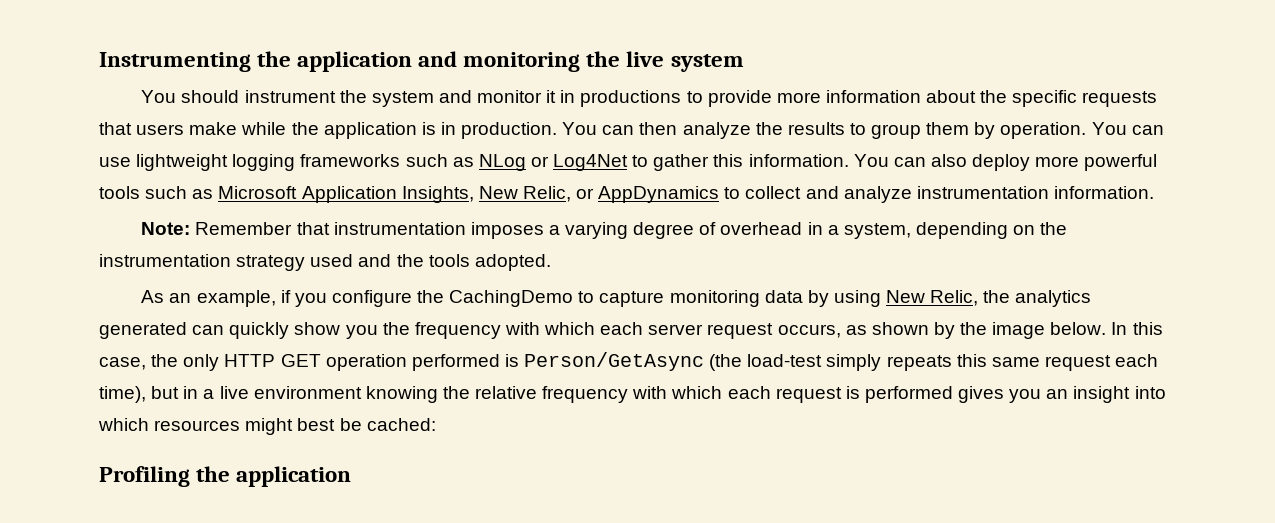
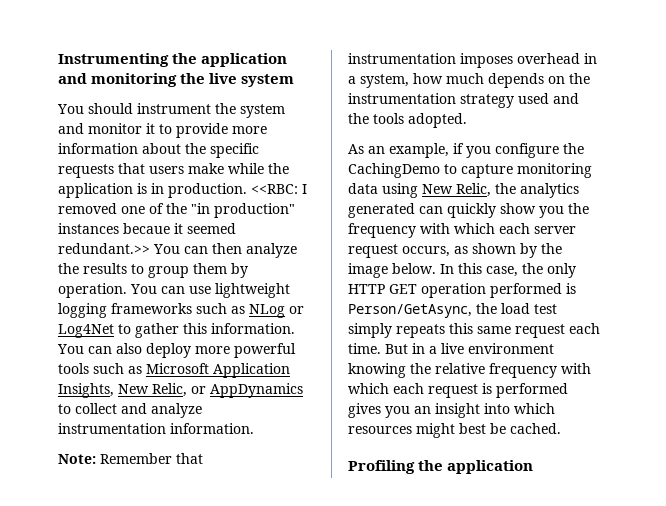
[560,90,682,107] in productions -> (155, 128) none
(558, 130) none -> [251,184,307,194] [58,203,295,218] [58,223,236,234] [58,243,150,254] <<RBC: I removed one of the "in production" instances becaue it seemed redundant.>>
[548,222,717,239] a varying degree of -> (513, 60) none
[915,222,1008,239] depending -> [413,73,544,88] how much depends
[807,290,829,307] by -> (378, 188) none
[524,352,823,371] Person/GetAsync (the load-test -> [348,303,557,318] Person/GetAsync, the load test
[99,386,180,403] time), but -> [348,343,408,354] time. But
[366,418,436,431] cached: -> [510,423,561,434] cached.

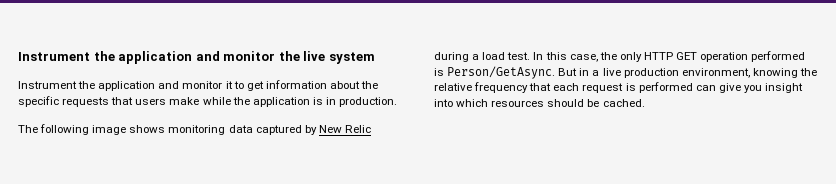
[58,53,288,67] [58,73,178,87] Instrumenting the application and monitoring -> [18,51,276,64] Instrument the application and monitor
[57,103,285,118] You should instrument the system -> [18,81,156,91] Instrument the application
[176,123,267,138] provide more -> [246,81,264,91] get
[251,184,307,194] [58,203,295,218] [58,223,236,234] [58,243,297,258] [58,263,248,278] [58,283,290,298] [58,303,304,318] [58,323,295,338] [57,343,296,358] [58,363,290,378] [58,383,303,398] [58,403,202,418] [58,423,254,434] [58,453,203,464] [348,53,597,68] [348,73,590,88] [348,93,579,108] [348,113,467,128] [348,143,584,158] [348,163,592,178] [348,183,579,198] [348,203,589,218] [348,223,576,238] [348,243,562,258] [348,263,436,278] <<RBC: I removed one of the "in production" instances becaue it seemed redundant.>> You can then analyze the results to group them by operation. You can use lightweight logging frameworks such as NLog or Log4Net to gather this information. You can also deploy more powerful tools such as Microsoft Application Insights, New Relic, or AppDynamics to collect and analyze instrumentation information. // Note: Remember that instrumentation imposes overhead in a system, how much depends on the instrumentation strategy used and the tools adopted. // As an example, if you configure the CachingDemo to capture monitoring data using New Relic, the analytics generated can quickly show you the frequency with which each server request occurs, as shown by the image below. -> [18,124,371,135] [434,52,531,62] // The following image shows monitoring data captured by New Relic during a load test.
[348,303,557,318] [348,323,600,338] [348,343,381,354] Person/GetAsync, the load test simply repeats this same request each time. -> [447,66,556,79] Person/GetAsync.
[468,343,554,354] environment -> [623,68,750,78] production environment,
[561,363,591,374] [348,383,389,394] with which -> [529,83,552,91] that
[348,403,431,418] gives you an -> [695,83,762,93] can give you
[416,423,486,438] might best -> [547,99,585,107] should
[348,460,534,474] // Profiling the application -> (645, 103) none

